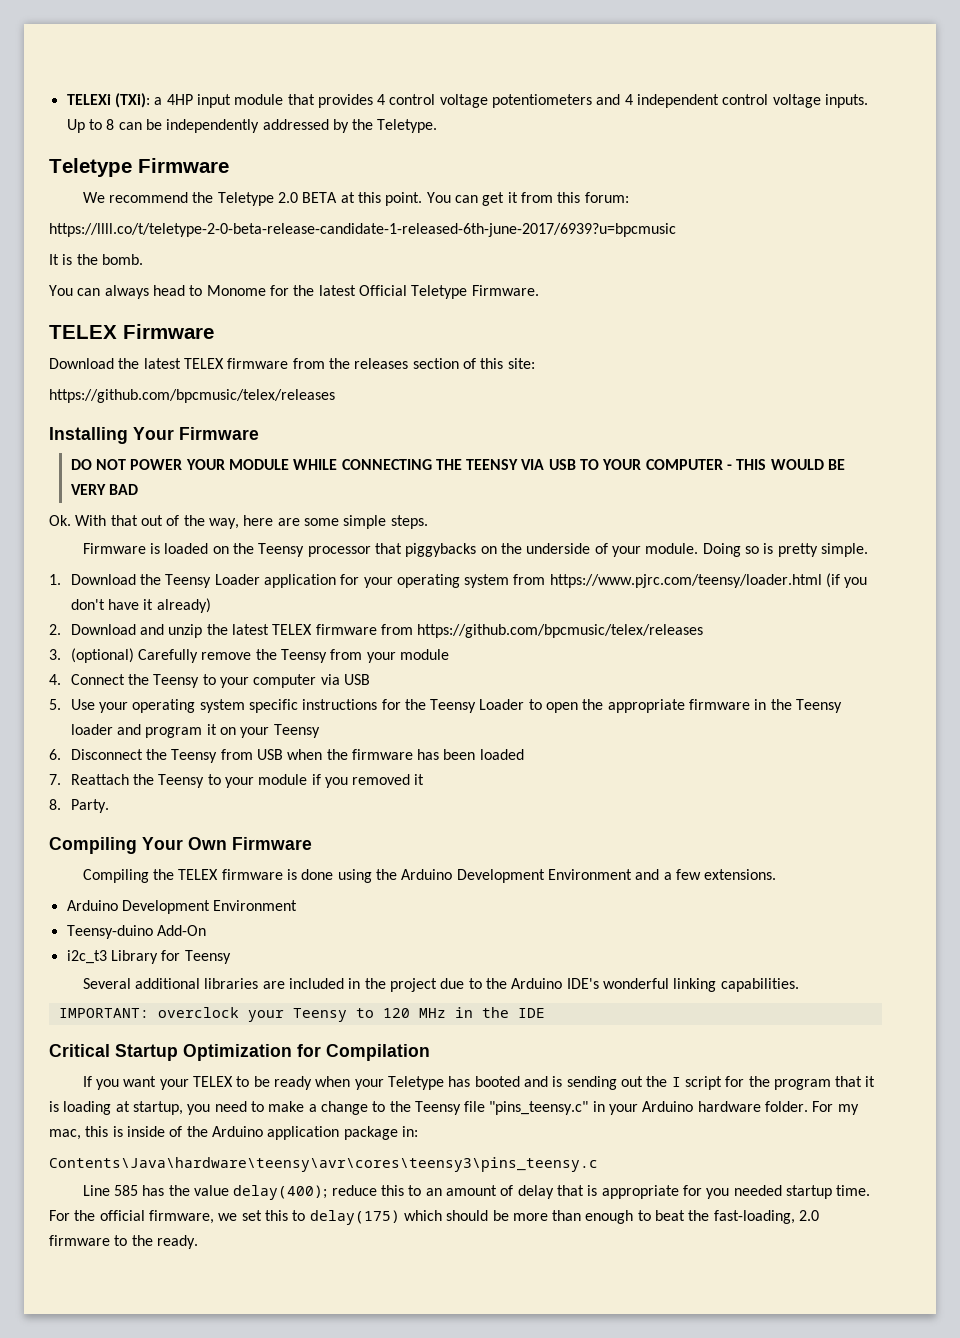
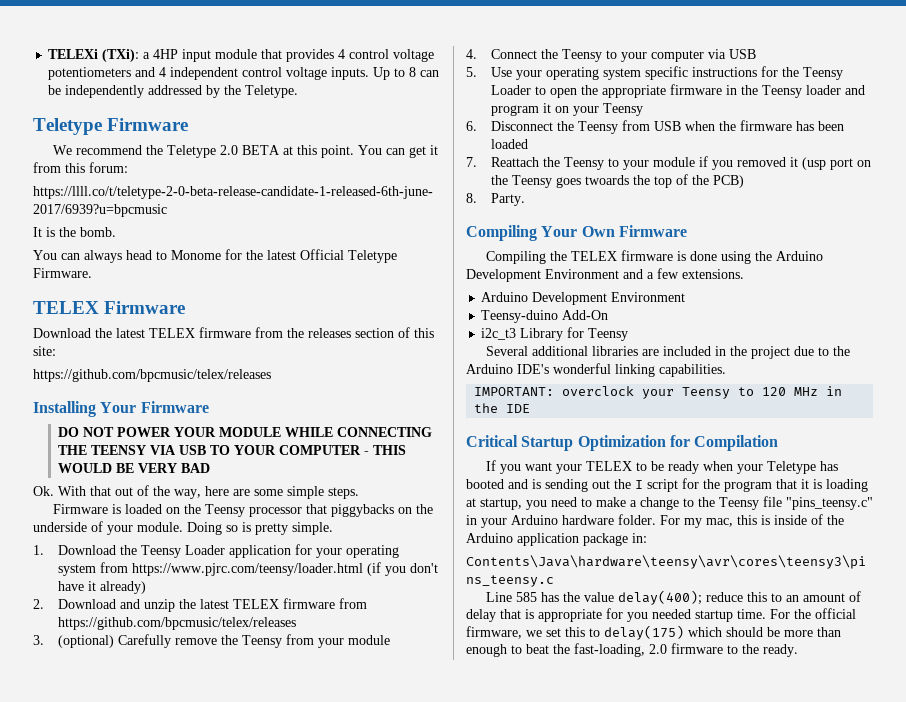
(425, 779) none -> [802,157,872,170] [491,174,745,188] (usp port on the Teensy goes twoards the top of the PCB)

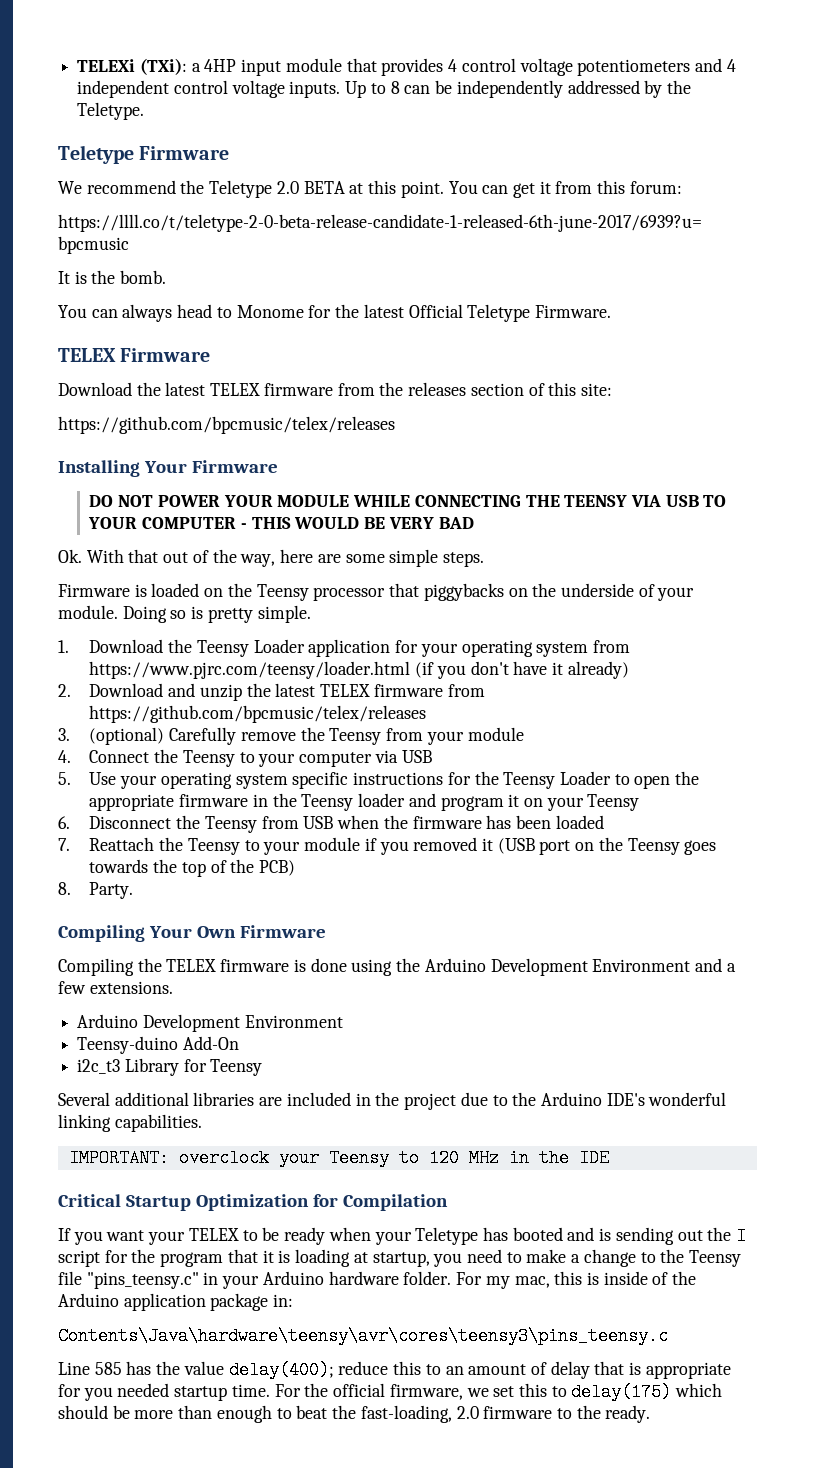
[802,157,827,170] (usp -> [497,838,535,854] (USB
[585,175,630,185] twoards -> [89,859,149,873] towards

